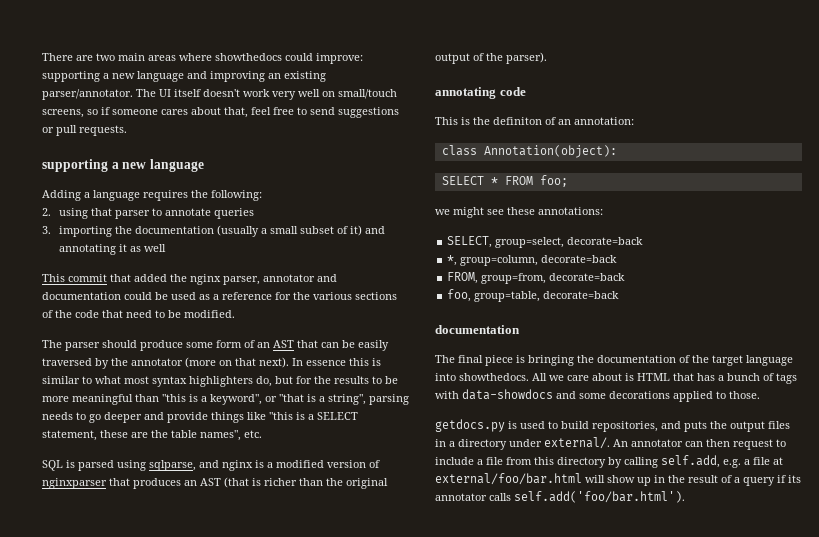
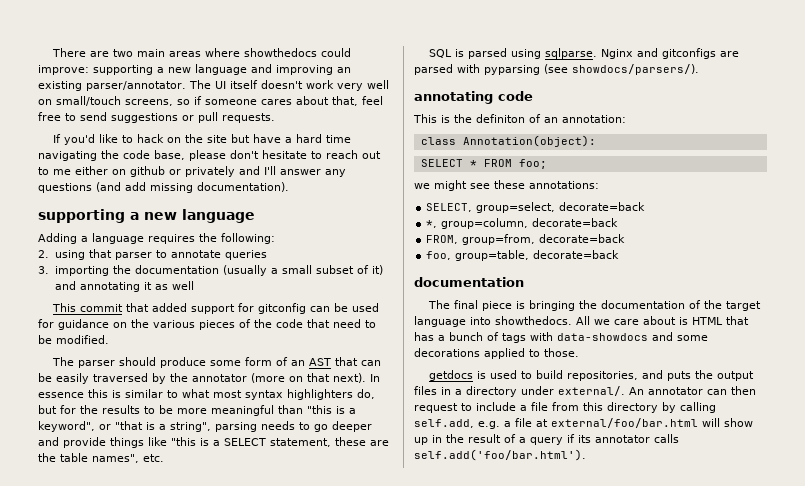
(127, 130) none -> [52,134,351,145] [38,150,381,161] [38,166,346,177] [38,182,289,193] // If you'd like to hack on the site but have a hard time navigating the code base, please don't hesitate to reach out to me either on github or privately and I'll answer any questions (and add missing documentation).
[170,274,337,285] [42,292,291,300] the nginx parser, annotator and documentation could be used as a reference for -> [190,303,379,314] [38,319,127,330] support for gitconfig can be used for guidance on
[355,292,397,300] sections -> [199,320,235,330] pieces
[149,460,380,471] [42,477,388,489] [435,52,547,64] sqlparse, and nginx is a modified version of nginxparser that produces an AST (that is richer than the original output of the parser). -> [544,48,739,59] [414,64,699,75] sqlparse. Nginx and gitconfigs are parsed with pyparsing (see showdocs/parsers/).
[435,419,505,432] getdocs.py -> [428,370,473,381] getdocs

